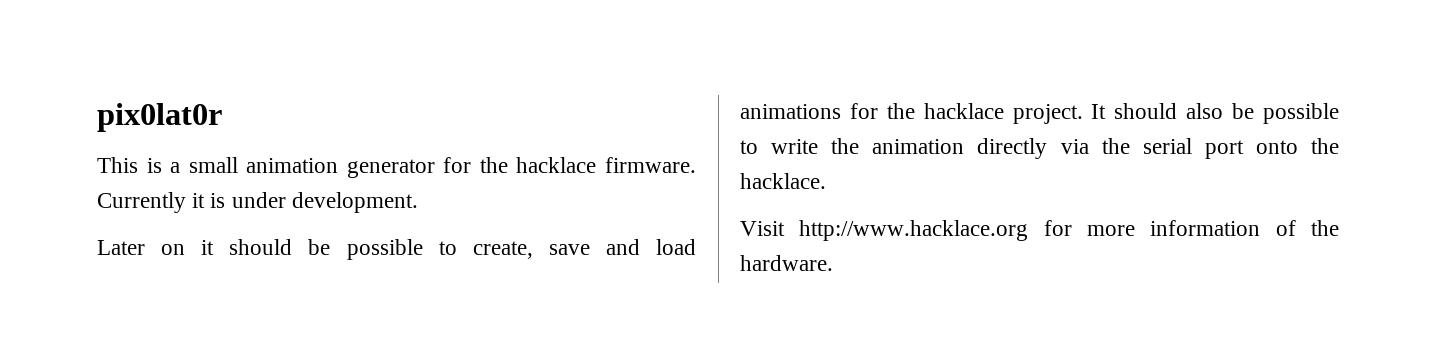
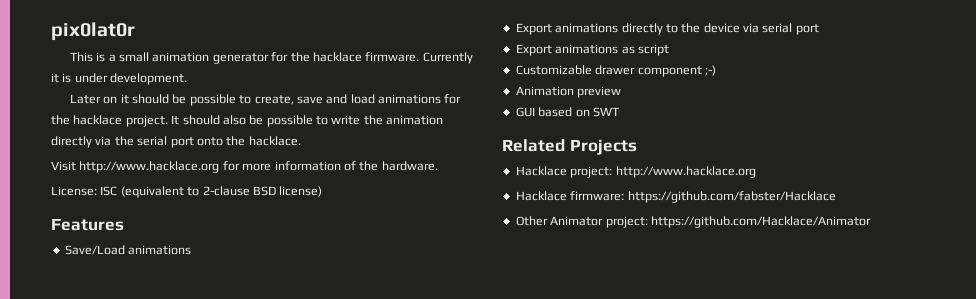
(833, 263) none -> [51,186,323,198] [51,218,124,231] [64,245,192,255] [515,23,819,35] [515,44,669,56] [515,65,716,77] [515,86,622,98] [515,107,619,117] [502,139,637,155] [515,166,756,178] [515,191,836,203] [515,216,871,228] // License: ISC (equivalent to 2-clause BSD license) // Features // Save/Load animations // Export animations directly to the device via serial port // Export animations as script // Customizable drawer component ;-) // Animation preview // GUI based on SWT // Related Projects // Hacklace project: http://www.hacklace.org // Hacklace firmware: https://github.com/fabster/Hacklace // Other Animator project: https://github.com/Hacklace/Animator

